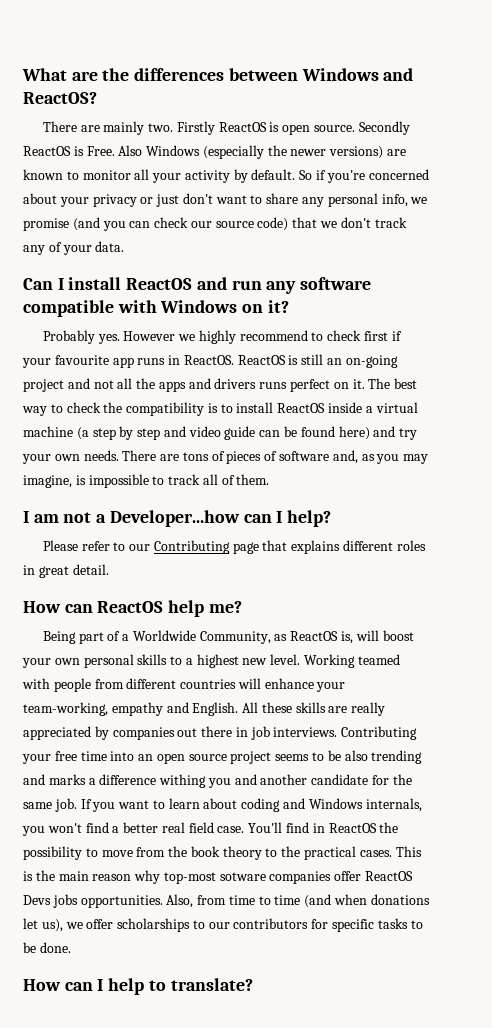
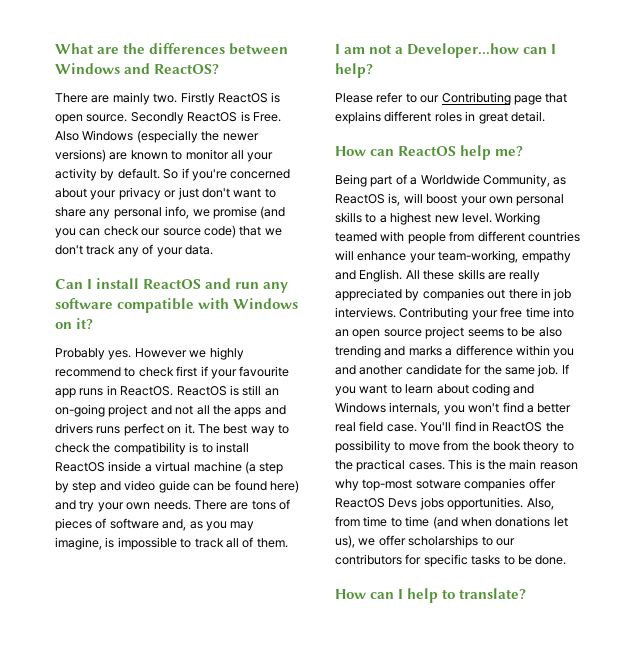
[159,774,207,788] withing -> [515,345,550,356] within

